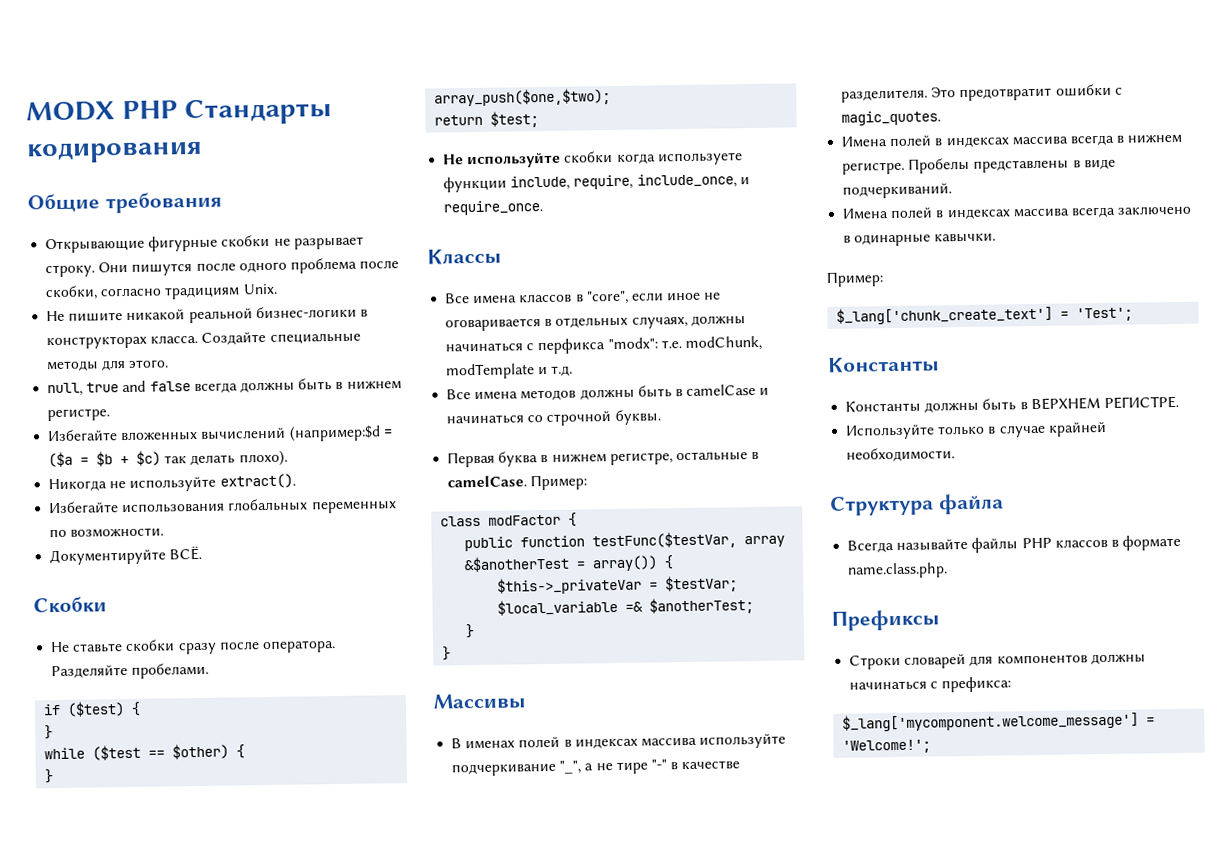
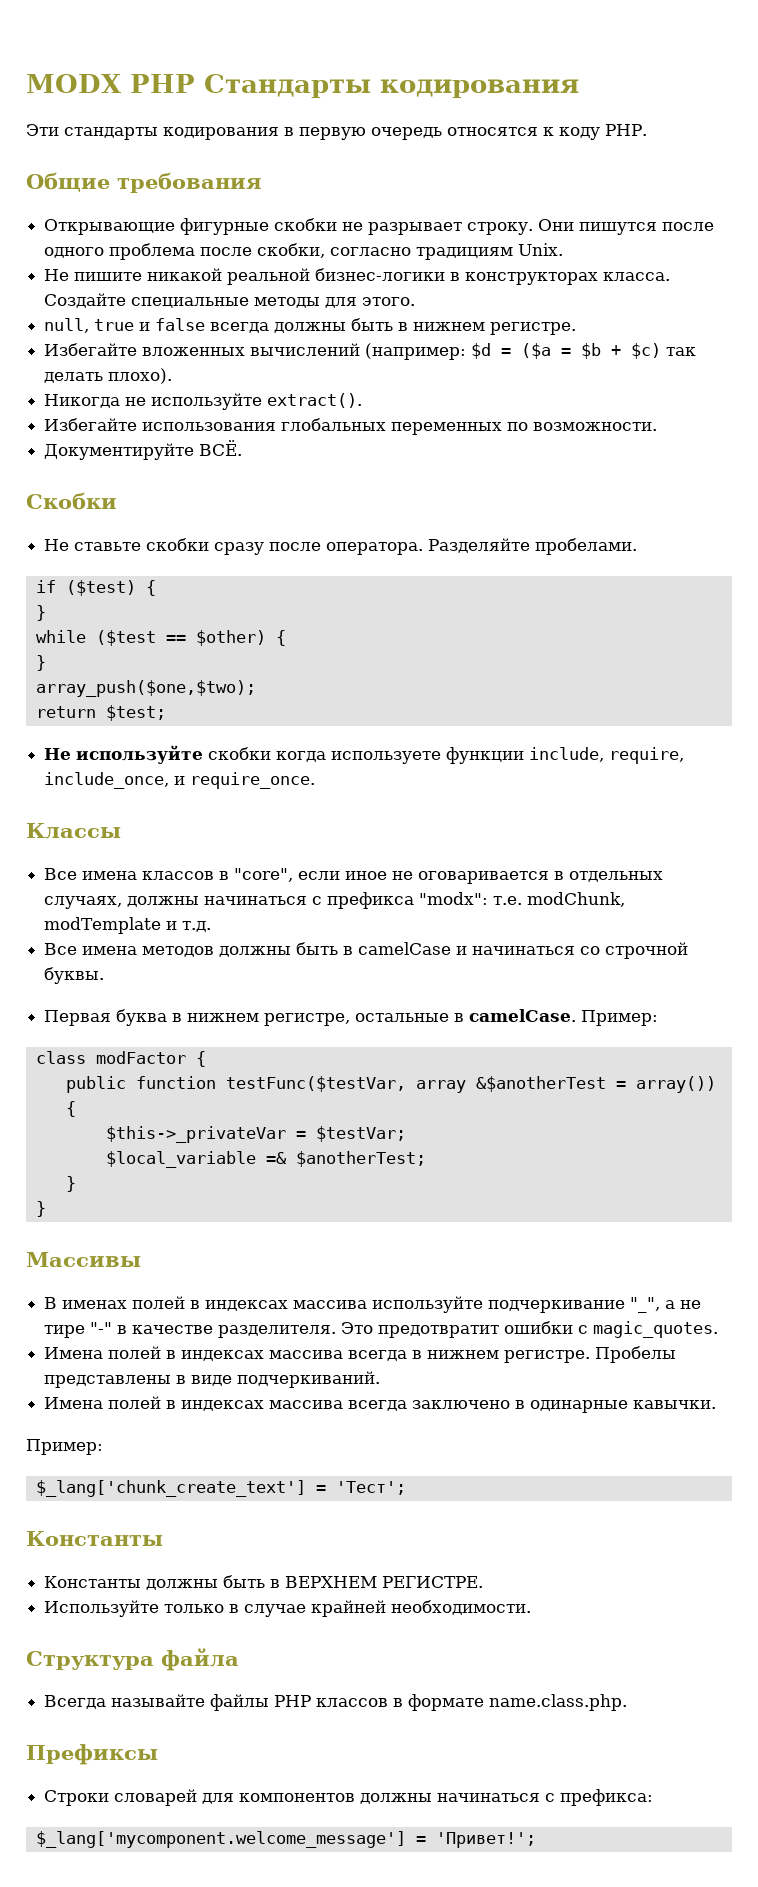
(203, 152) none -> [26,124,647,140] // Эти стандарты кодирования в первую очередь относятся к коду PHP.
[122,380,147,393] and -> [139,322,151,331] и
[288,425,381,442] (например:$d -> [365,343,492,360] (например: $d
[537,338,606,355] перфикса -> [327,892,415,909] префикса
[1076,307,1134,322] 'Test'; -> [335,1481,406,1495] 'Тест';
[842,739,932,754] 'Welcome!'; -> [435,1832,536,1848] 'Привет!';

